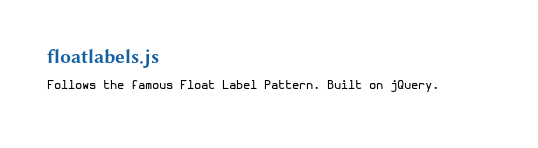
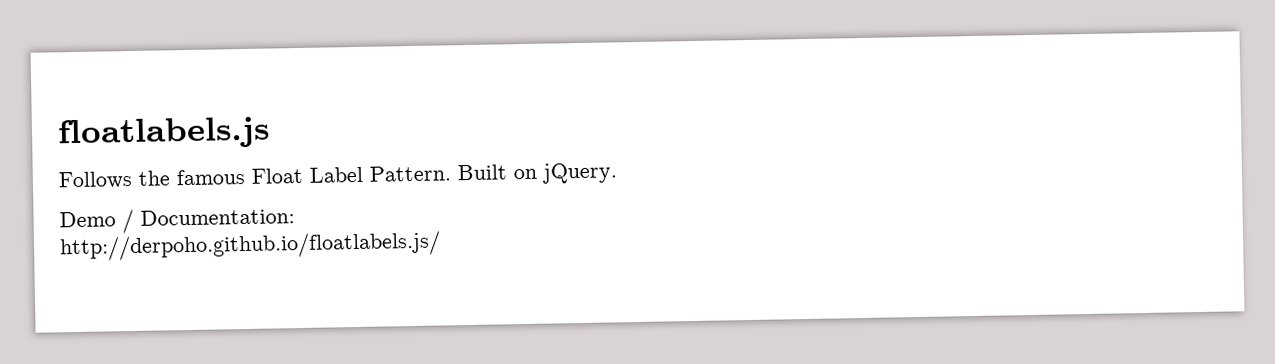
(439, 86) none -> [59,208,295,234] [59,230,441,262] // Demo / Documentation: // http://derpoho.github.io/floatlabels.js/

